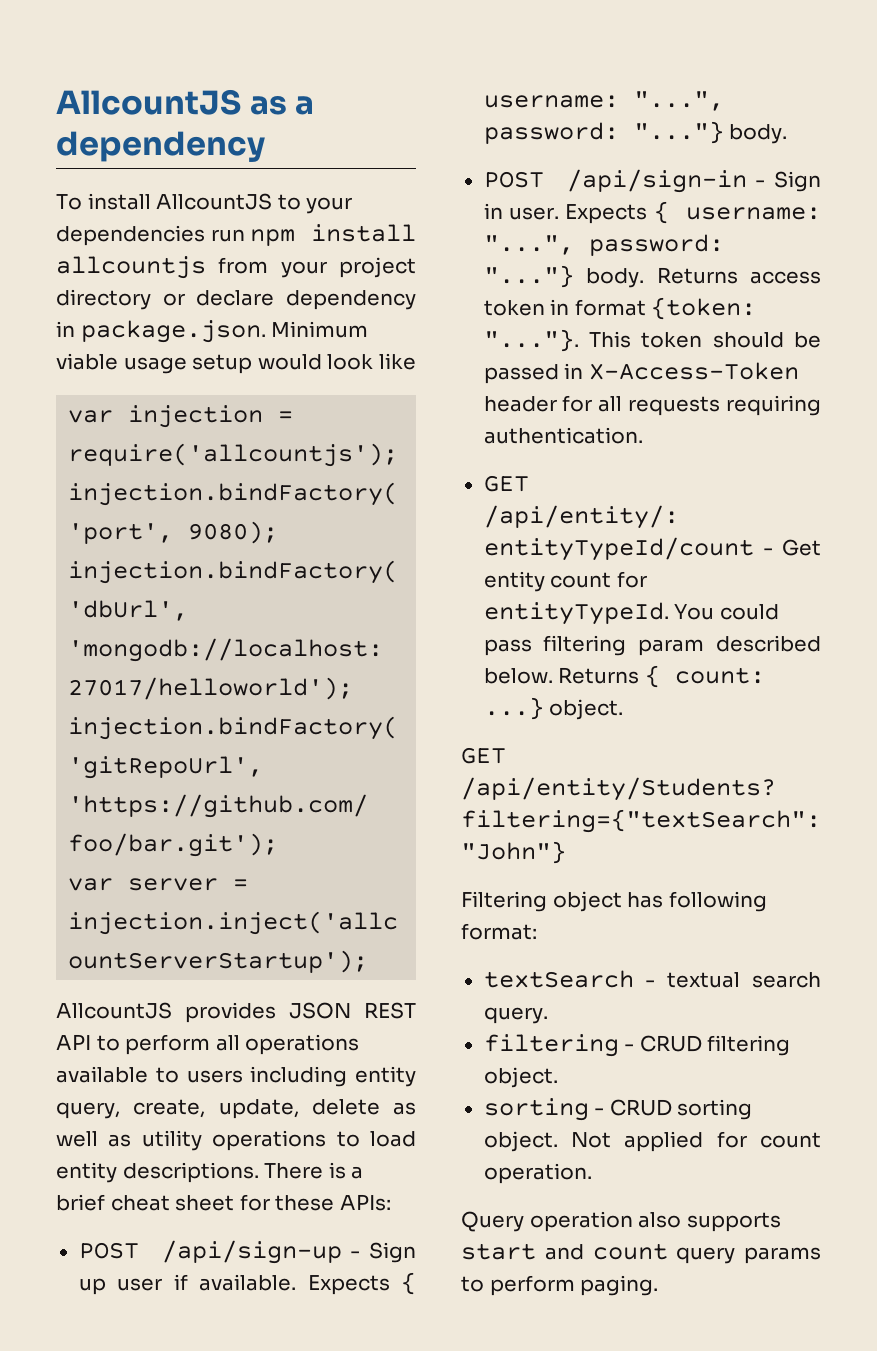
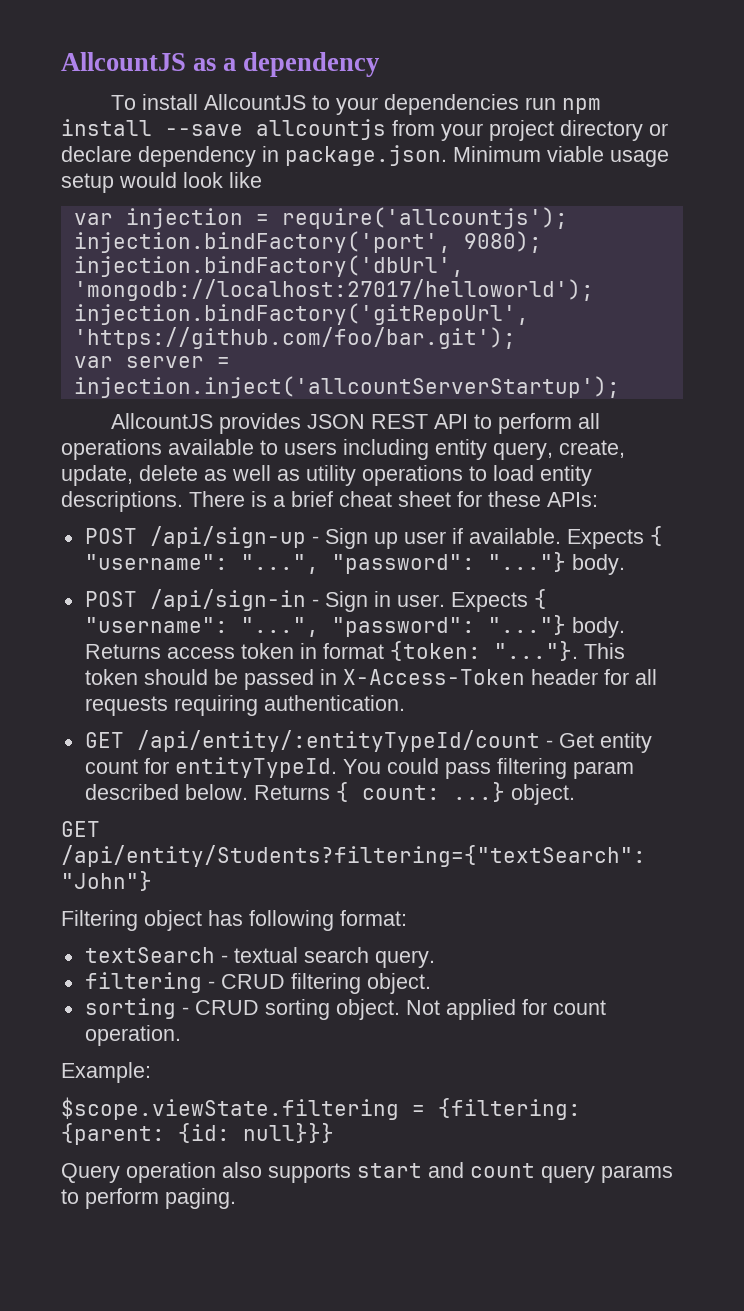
(416, 233) none -> [165,124,243,136] --save
[483,91,724,111] [483,122,619,144] username: "...", password: -> [84,554,475,574] "username": "...", "password":
[686,207,821,220] [483,234,724,256] username: "...", password: -> [84,617,475,637] "username": "...", "password":
(592, 1173) none -> [61,1062,151,1083] [61,1097,581,1120] [61,1123,334,1145] // Example: // $scope.viewState.filtering = {filtering: {parent: {id: null}}}

